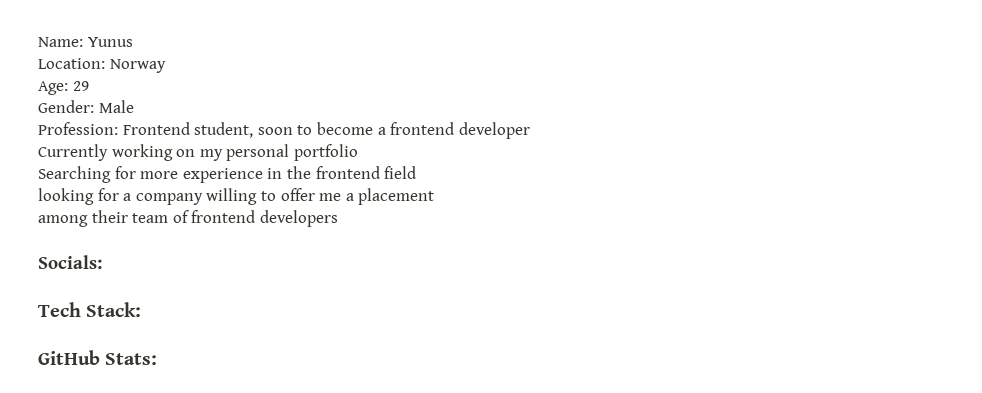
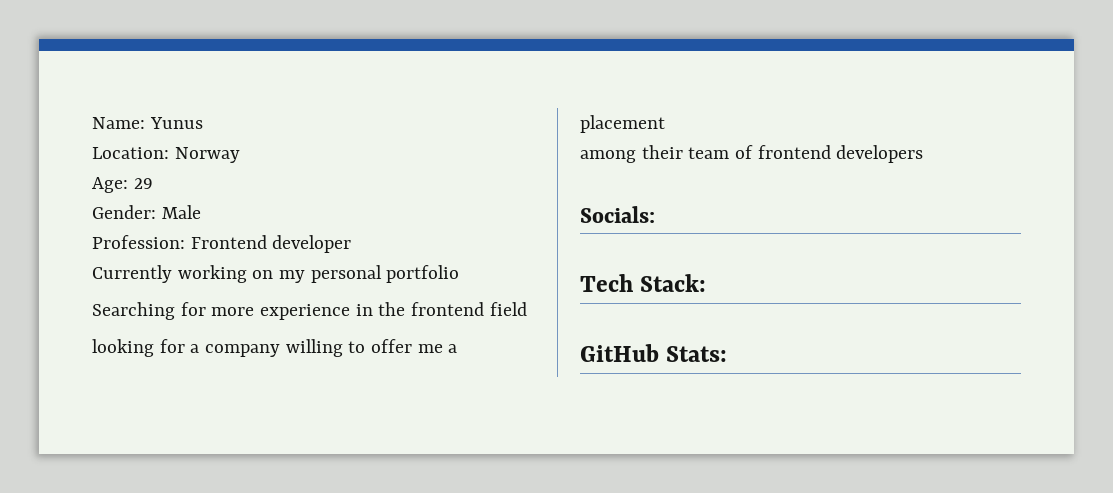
[194,122,455,138] student, soon to become a frontend -> (267, 242) none

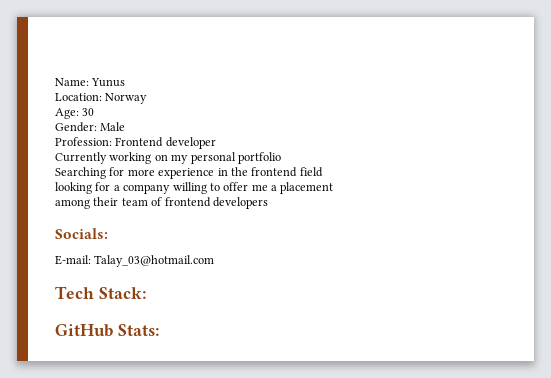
[133,178,153,189] 29 -> [82,108,95,116] 30
(655, 214) none -> [55,255,215,267] // E-mail: Talay_03@hotmail.com

